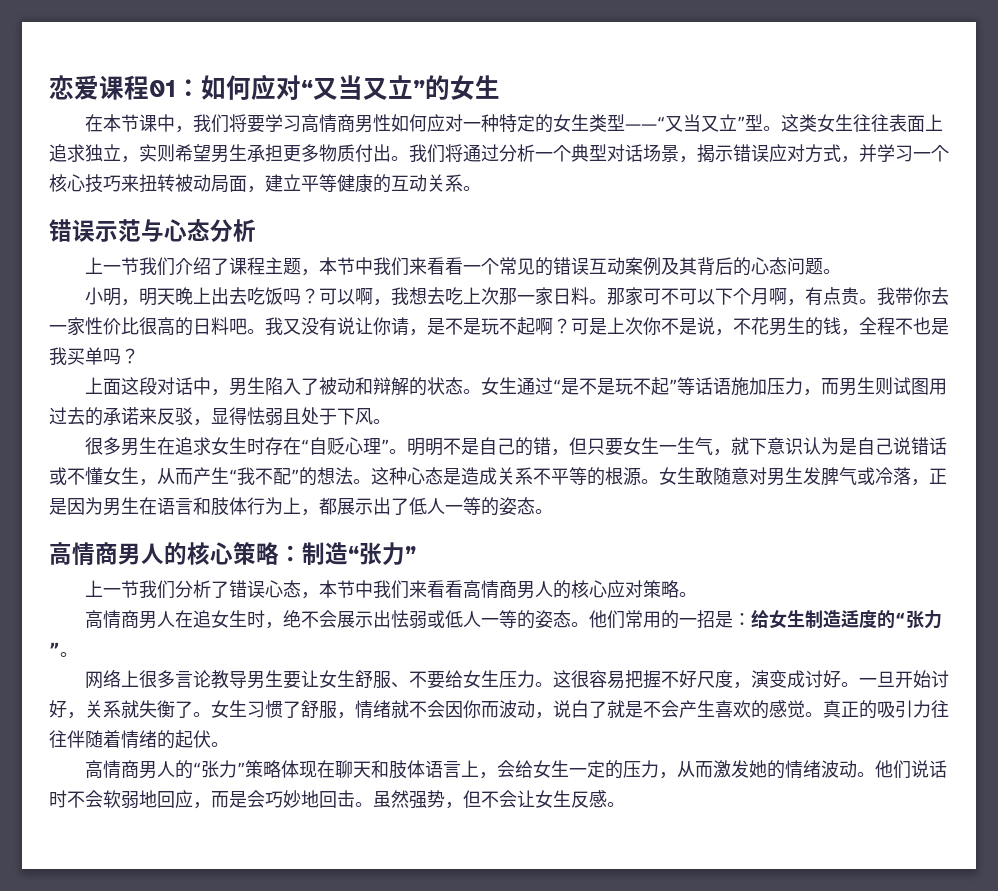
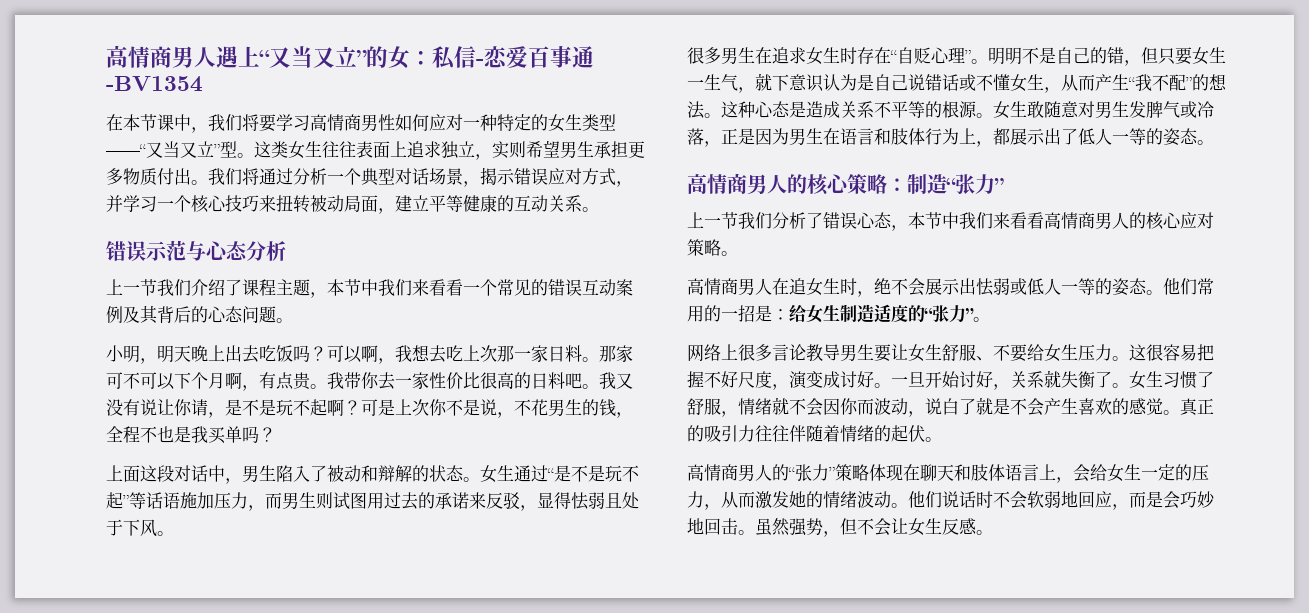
[49,74,301,100] 恋爱课程01：如何应对 -> [106,45,260,68] 高情商男人遇上
[475,75,500,99] 生 -> [410,46,594,70] [106,76,203,92] ：私信-恋爱百事通-BV1354

